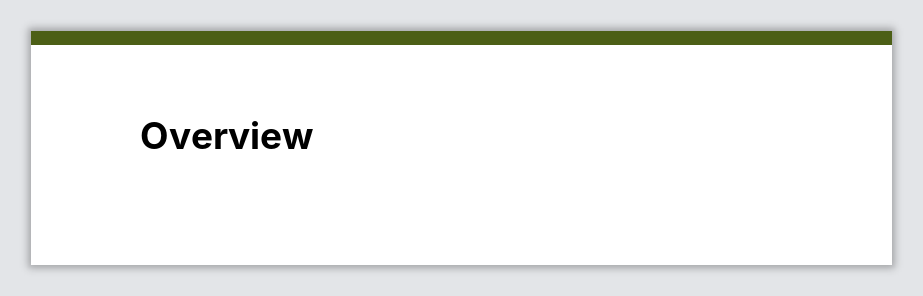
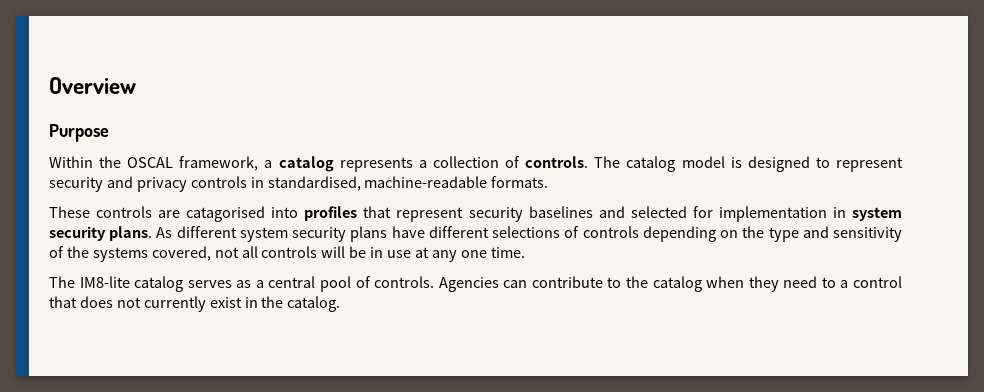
(313, 135) none -> [49,124,109,142] [49,156,904,172] [49,176,549,192] [49,206,903,222] [49,226,903,242] [49,246,525,262] [49,276,902,292] [49,296,341,312] // Purpose // Within the OSCAL framework, a catalog represents a collection of controls. The catalog model is designed to represent security and privacy controls in standardised, machine-readable formats. // These controls are catagorised into profiles that represent security baselines and selected for implementation in system security plans. As different system security plans have different selections of controls depending on the type and sensitivity of the systems covered, not all controls will be in use at any one time. // The IM8-lite catalog serves as a central pool of controls. Agencies can contribute to the catalog when they need to a control that does not currently exist in the catalog.

